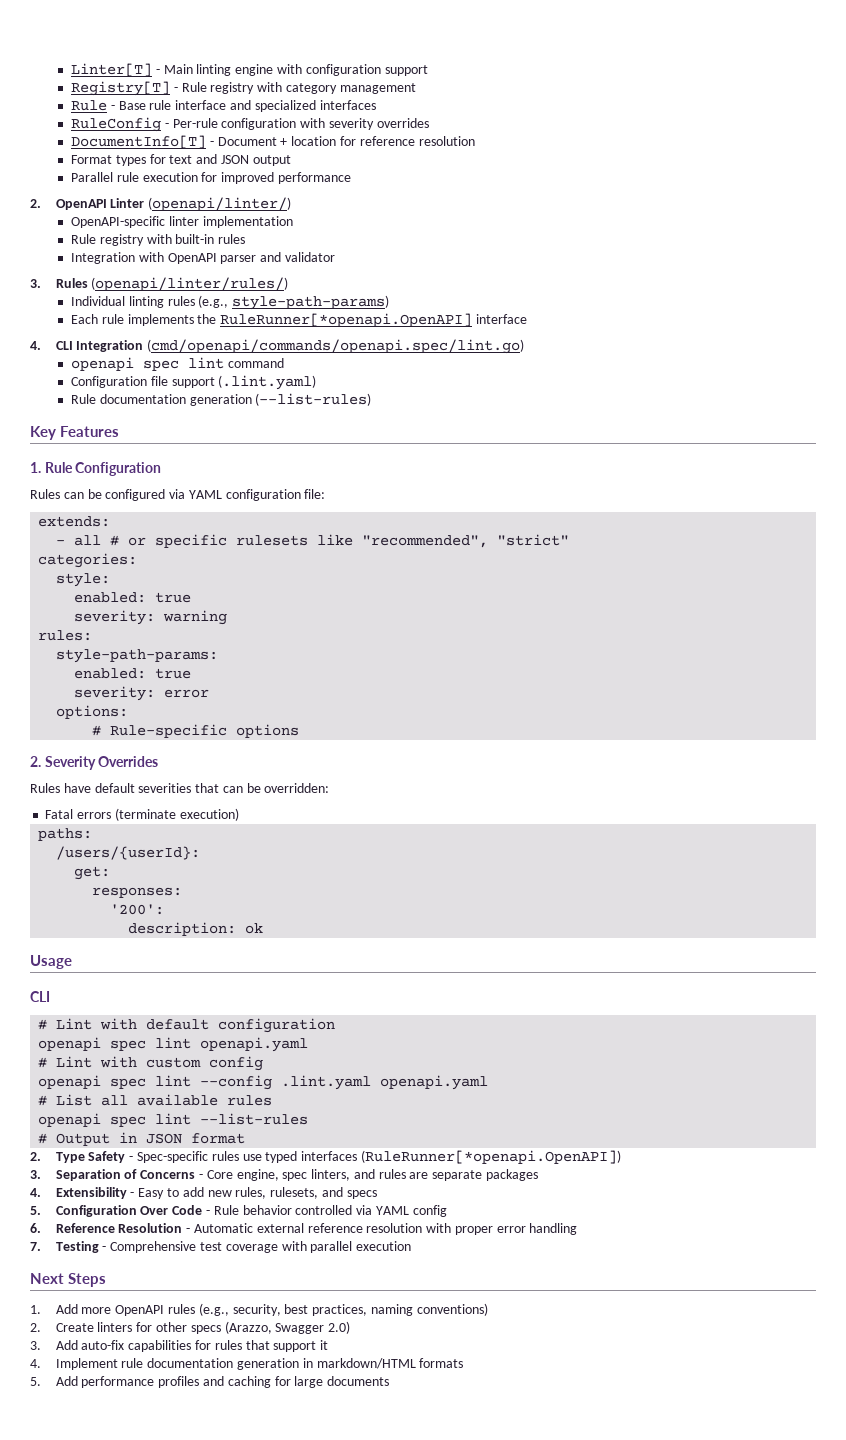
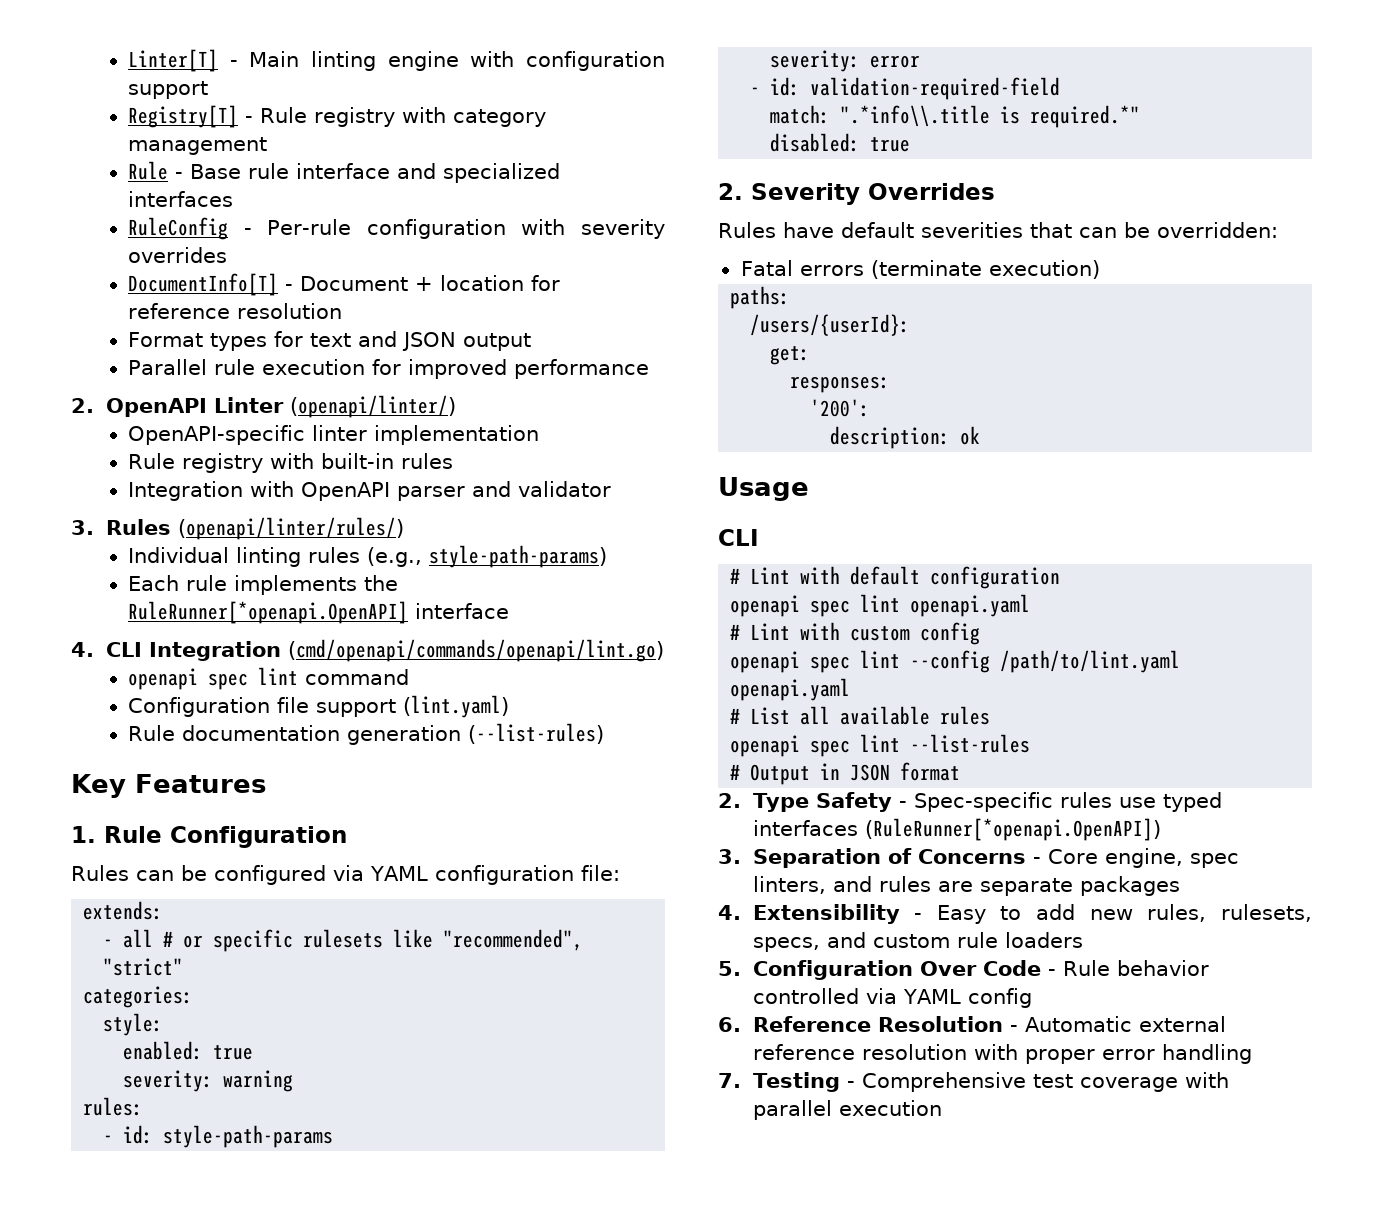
[147,339,525,354] (cmd/openapi/commands/openapi.spec/lint.go) -> [287,639,664,662] (cmd/openapi/commands/openapi/lint.go)
[218,375,317,390] (.lint.yaml) -> [403,695,510,718] (lint.yaml)
[56,649,219,663] [74,668,192,679] style-path-params: // enabled: true -> [103,1125,334,1148] - id: style-path-params
[56,705,129,719] [92,724,300,738] options: // # Rule-specific options -> [750,77,1061,100] [770,105,1141,128] [770,133,911,152] - id: validation-required-field // match: ".*info\\.title is required.*" // disabled: true
[281,1075,372,1090] .lint.yaml -> [1000,650,1181,673] /path/to/lint.yaml
[321,1187,377,1199] and specs -> [752,932,1083,952] specs, and custom rule loaders
[30,1273,106,1287] [30,1303,488,1316] [30,1321,351,1334] [30,1340,329,1352] [30,1358,464,1370] [30,1376,390,1388] // Next Steps // 1. Add more OpenAPI rules (e.g., security, best practices, naming conventions) // 2. Create linters for other specs (Arazzo, Swagger 2.0) // 3. Add auto-fix capabilities for rules that support it // 4. Implement rule documentation generation in markdown/HTML formats // 5. Add performance profiles and caching for large documents -> (942, 1108) none

